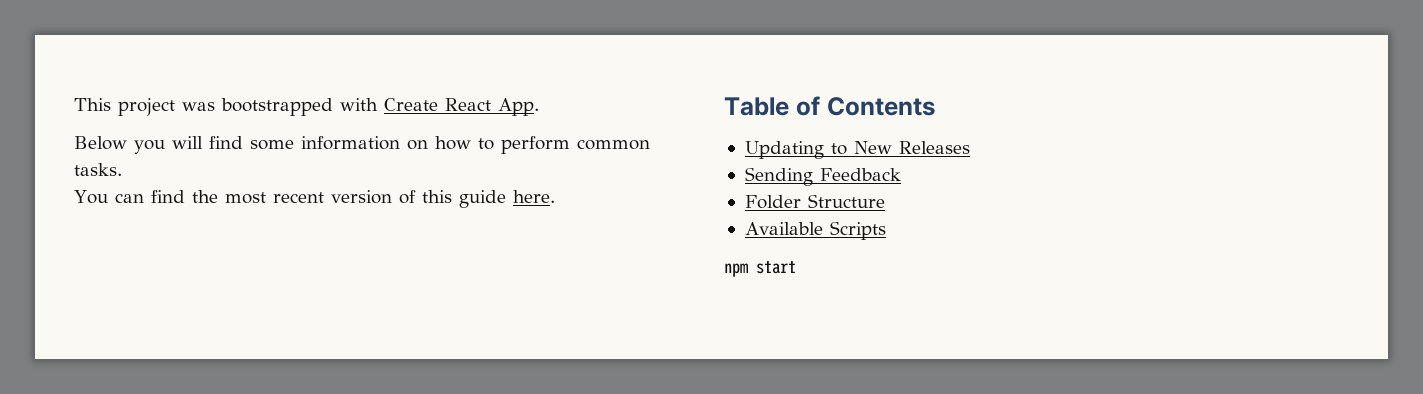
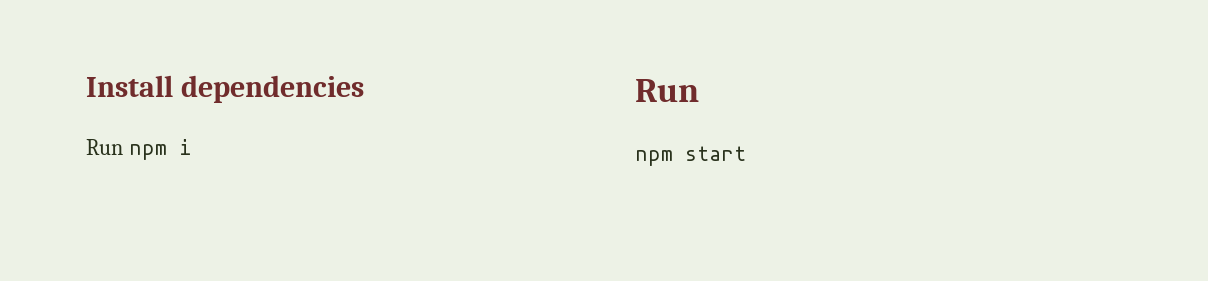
[74,98,539,116] [74,136,650,154] [74,163,122,176] [74,190,555,208] [724,96,935,116] [744,141,970,159] [744,167,901,186] [744,194,885,209] [744,221,886,240] This project was bootstrapped with Create React App. // Below you will find some information on how to perform common tasks. // You can find the most recent version of this guide here. // Table of Contents // Updating to New Releases // Sending Feedback // Folder Structure // Available Scripts -> [86,75,364,103] [86,139,192,160] [635,79,699,102] Install dependencies // Run npm i // Run

